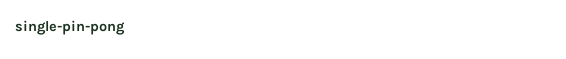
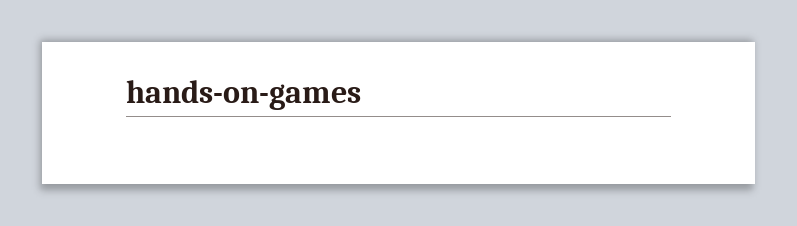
[15,20,125,35] single-pin-pong -> [126,80,361,110] hands-on-games

